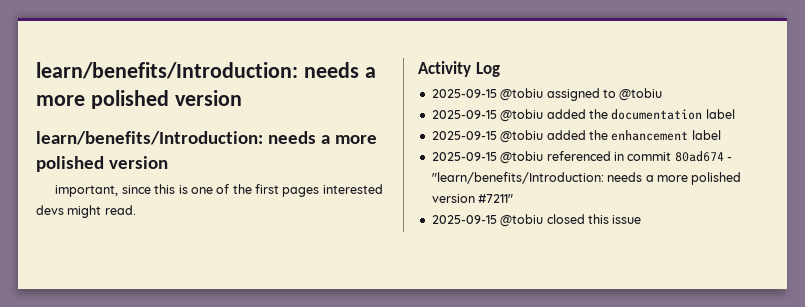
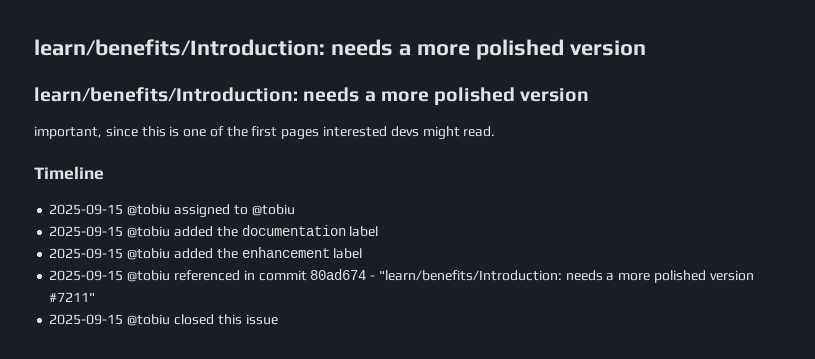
[418,61,500,77] Activity Log -> [34,166,104,180] Timeline

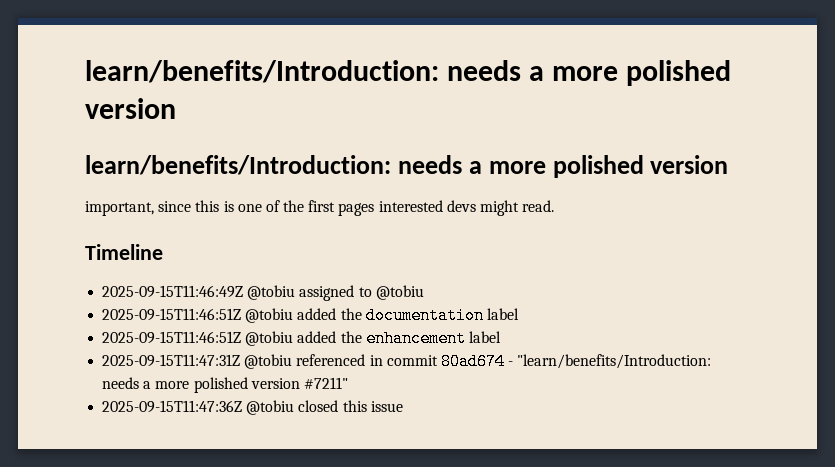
[49,204,124,215] 2025-09-15 -> [102,285,244,298] 2025-09-15T11:46:49Z
[49,226,124,237] 2025-09-15 -> [102,308,242,321] 2025-09-15T11:46:51Z
[49,248,124,259] 2025-09-15 -> [102,331,242,344] 2025-09-15T11:46:51Z
[49,270,124,281] 2025-09-15 -> [102,354,241,367] 2025-09-15T11:47:31Z
[49,314,124,325] 2025-09-15 -> [102,400,243,413] 2025-09-15T11:47:36Z

